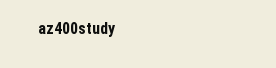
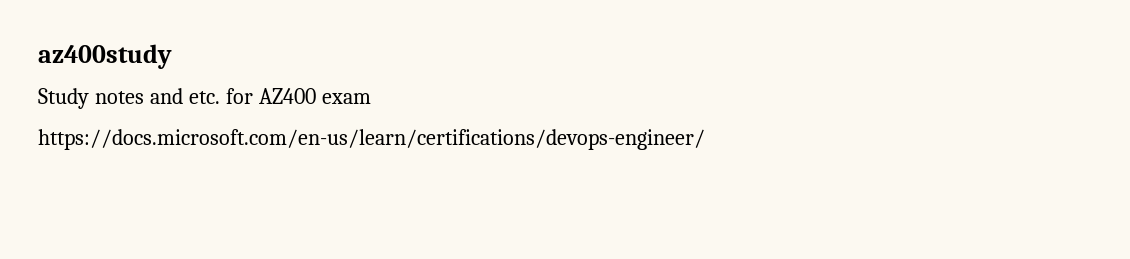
(116, 29) none -> [38,88,371,109] [38,129,705,150] // Study notes and etc. for AZ400 exam // https://docs.microsoft.com/en-us/learn/certifications/devops-engineer/

